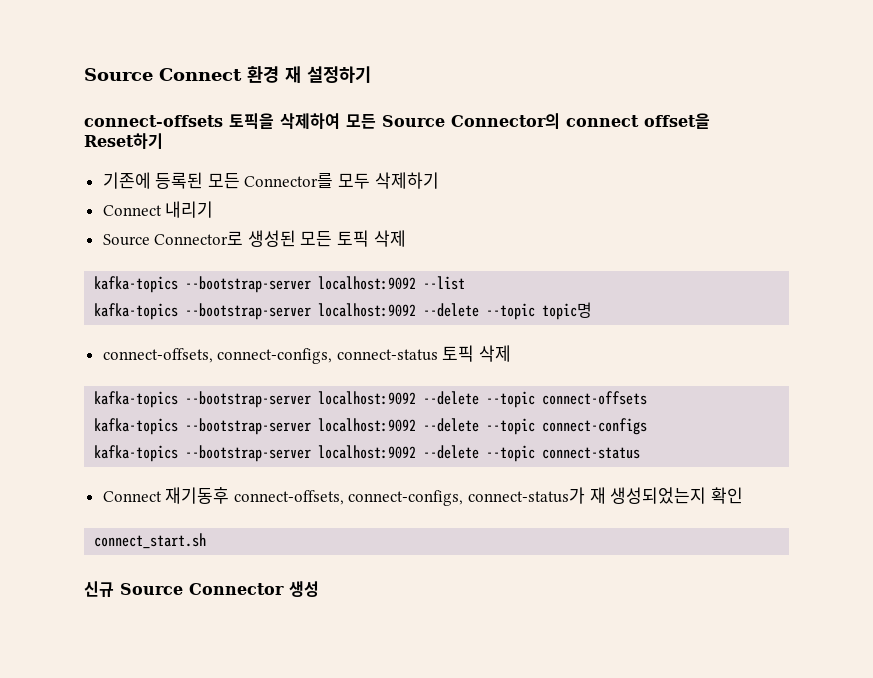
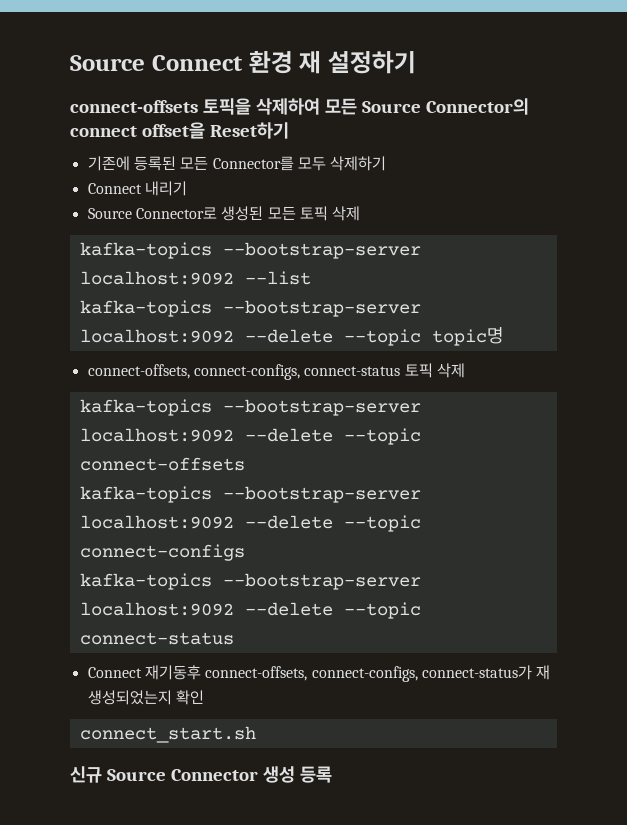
(319, 589) none -> [299,766,332,783] 등록

